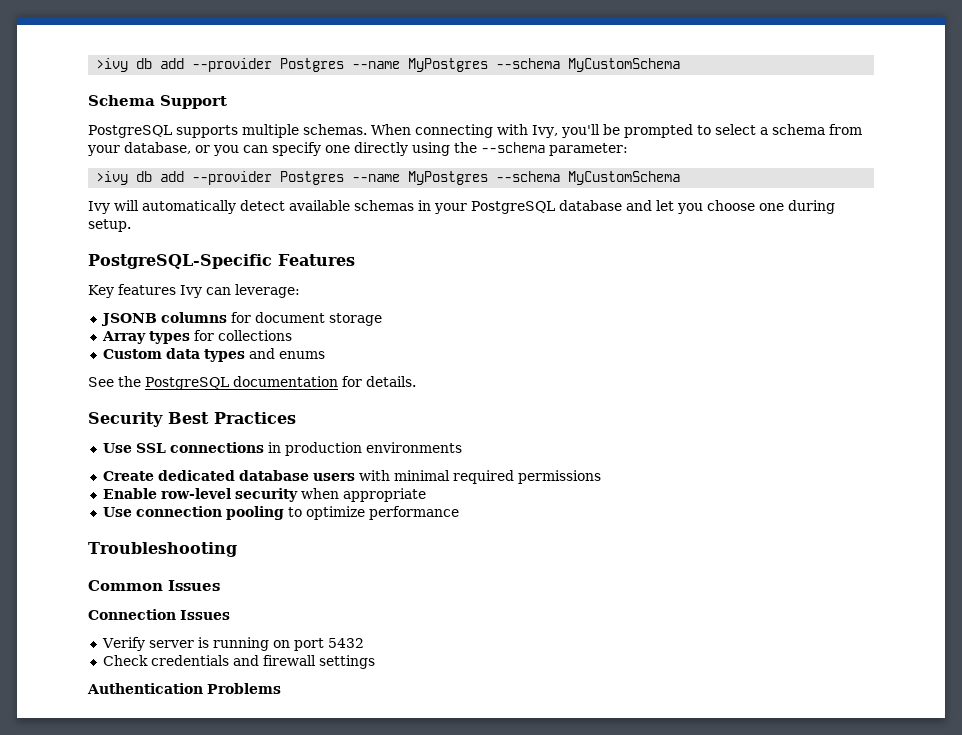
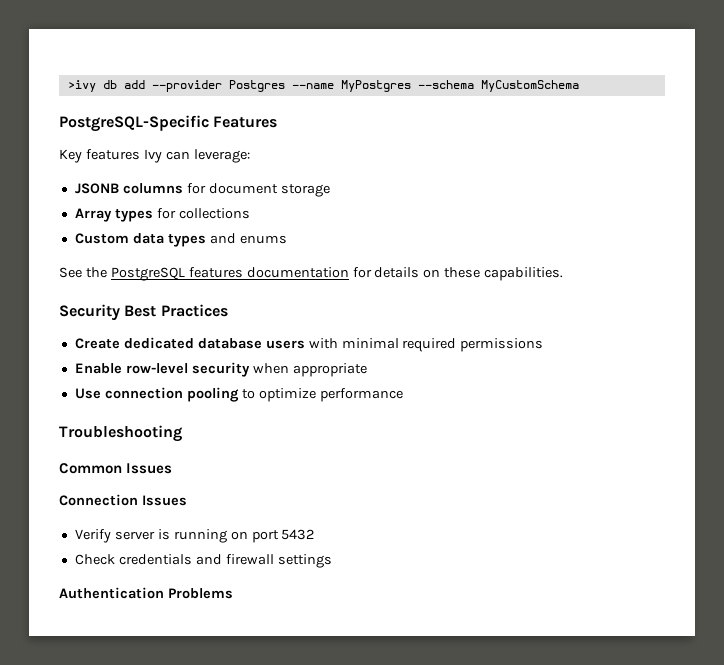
[96,58,681,72] [88,95,227,109] [88,124,862,138] [87,142,628,156] [96,171,681,185] [88,200,835,214] [88,219,131,232] >ivy db add --provider Postgres --name MyPostgres --schema MyCustomSchema // Schema Support // PostgreSQL supports multiple schemas. When connecting with Ivy, you'll be prompted to select a schema from your database, or you can specify one directly using the --schema parameter: // >ivy db add --provider Postgres --name MyPostgres --schema MyCustomSchema // Ivy will automatically detect available schemas in your PostgreSQL database and let you choose one during setup. -> [67,80,579,92] >ivy db add --provider Postgres --name MyPostgres --schema MyCustomSchema
(229, 383) none -> [188,267,243,278] features
[366,376,416,387] details. -> [374,267,564,281] details on these capabilities.
[102,442,462,456] // Use SSL connections in production environments -> (228, 310) none

